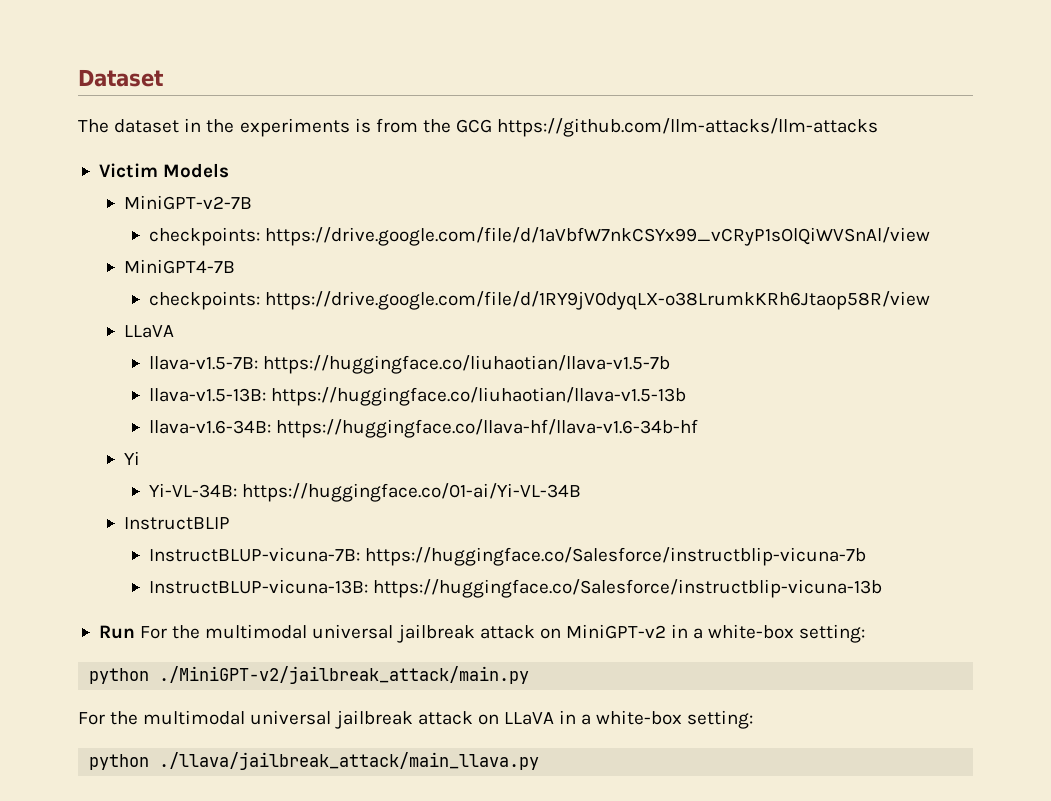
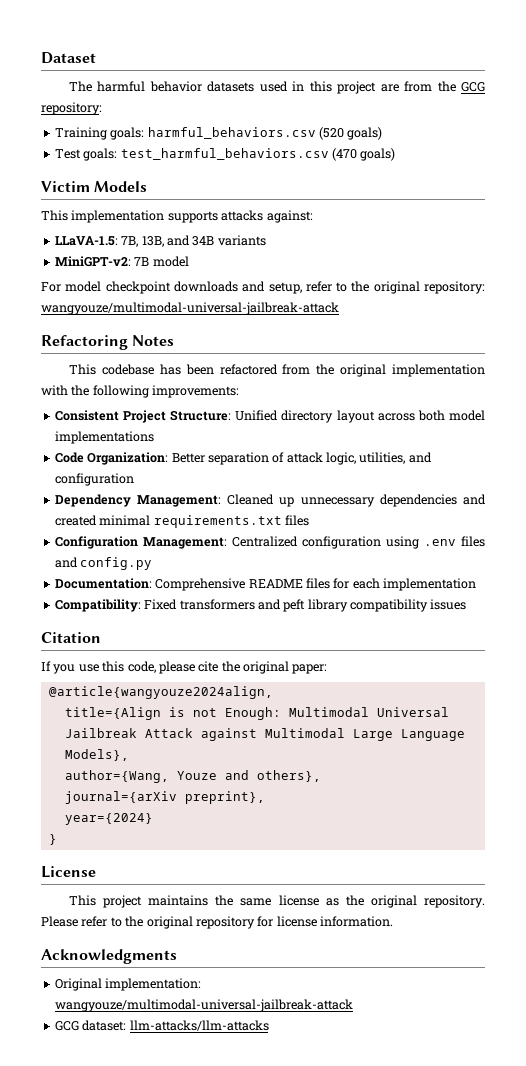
[114,118,879,137] [98,163,230,178] [123,195,252,210] [148,227,930,246] [123,259,235,274] [148,291,930,310] [123,325,174,338] [148,355,670,374] [148,387,686,406] [148,419,698,438] [123,451,140,465] [148,483,581,502] [123,517,230,530] [148,547,866,566] [148,579,882,598] [98,624,866,643] [89,666,530,684] [78,710,754,729] [89,752,540,770] dataset in the experiments is from the GCG https://github.com/llm-attacks/llm-attacks // Victim Models // MiniGPT-v2-7B // checkpoints: https://drive.google.com/file/d/1aVbfW7nkCSYx99_vCRyP1sOlQiWVSnAl/view // MiniGPT4-7B // checkpoints: https://drive.google.com/file/d/1RY9jV0dyqLX-o38LrumkKRh6Jtaop58R/view // LLaVA // llava-v1.5-7B: https://huggingface.co/liuhaotian/llava-v1.5-7b // llava-v1.5-13B: https://huggingface.co/liuhaotian/llava-v1.5-13b // llava-v1.6-34B: https://huggingface.co/llava-hf/llava-v1.6-34b-hf // Yi // Yi-VL-34B: https://huggingface.co/01-ai/Yi-VL-34B // InstructBLIP // InstructBLUP-vicuna-7B: https://huggingface.co/Salesforce/instructblip-vicuna-7b // InstructBLUP-vicuna-13B: https://huggingface.co/Salesforce/instructblip-vicuna-13b // Run For the multimodal universal jailbreak attack on MiniGPT-v2 in a white-box setting: // python ./MiniGPT-v2/jailbreak_attack/main.py // For the multimodal universal jailbreak attack on LLaVA in a white-box setting: // python ./llava/jailbreak_attack/main_llava.py -> [97,81,485,94] [41,102,102,115] [54,127,383,140] [54,148,396,161] [41,181,148,192] [41,210,313,223] [54,235,266,247] [54,256,189,267] [41,281,486,294] [41,302,339,315] [41,335,175,350] [69,364,485,377] [41,385,240,398] [54,410,485,423] [54,431,154,444] [54,452,432,465] [54,473,134,486] [54,494,486,507] [54,515,309,528] [54,536,486,549] [54,557,153,570] [54,578,476,591] [54,599,467,612] [41,632,101,643] [41,661,328,674] [48,686,273,699] [64,707,449,720] [64,728,465,741] [64,749,129,761] [64,770,321,783] [64,791,265,804] [64,813,153,825] [48,834,57,845] [41,866,96,878] [69,895,486,908] [41,916,393,929] [41,949,177,964] [54,978,202,991] [54,999,353,1012] [54,1020,269,1031] harmful behavior datasets used in this project are from the GCG repository: // Training goals: harmful_behaviors.csv (520 goals) // Test goals: test_harmful_behaviors.csv (470 goals) // Victim Models // This implementation supports attacks against: // LLaVA-1.5: 7B, 13B, and 34B variants // MiniGPT-v2: 7B model // For model checkpoint downloads and setup, refer to the original repository: wangyouze/multimodal-universal-jailbreak-attack // Refactoring Notes // This codebase has been refactored from the original implementation with the following improvements: // Consistent Project Structure: Unified directory layout across both model implementations // Code Organization: Better separation of attack logic, utilities, and configuration // Dependency Management: Cleaned up unnecessary dependencies and created minimal requirements.txt files // Configuration Management: Centralized configuration using .env files and config.py // Documentation: Comprehensive README files for each implementation // Compatibility: Fixed transformers and peft library compatibility issues // Citation // If you use this code, please cite the original paper: // @article{wangyouze2024align, // title={Align is not Enough: Multimodal Universal Jailbreak Attack against Multimodal Large Language Models}, // author={Wang, Youze and others}, // journal={arXiv preprint}, // year={2024} // } // License // This project maintains the same license as the original repository. Please refer to the original repository for license information. // Acknowledgments // Original implementation: wangyouze/multimodal-universal-jailbreak-attack // GCG dataset: llm-attacks/llm-attacks

